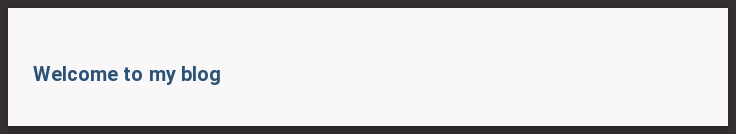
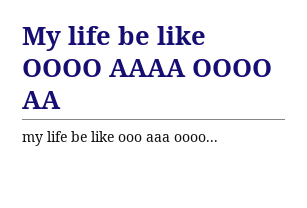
[33,66,222,85] Welcome to my blog -> [22,26,206,51] [22,59,272,77] [22,91,61,109] [22,131,218,146] My life be like OOOO AAAA OOOO AA // my life be like ooo aaa oooo...

